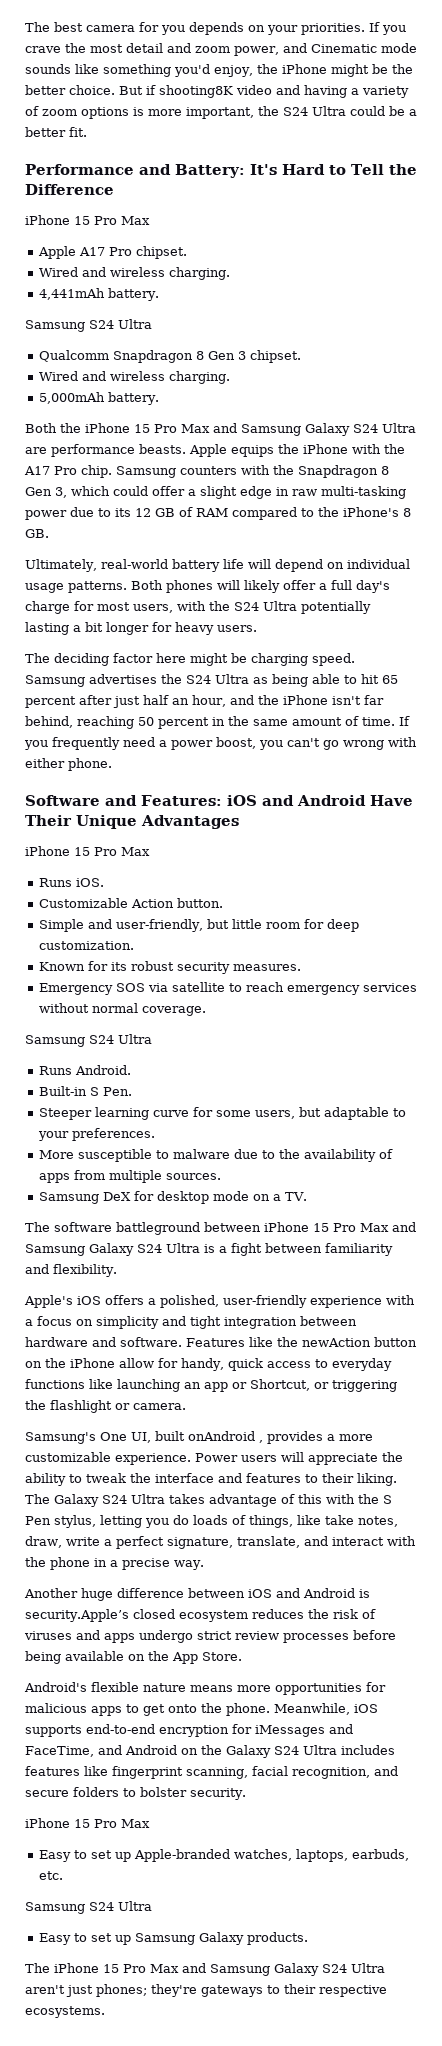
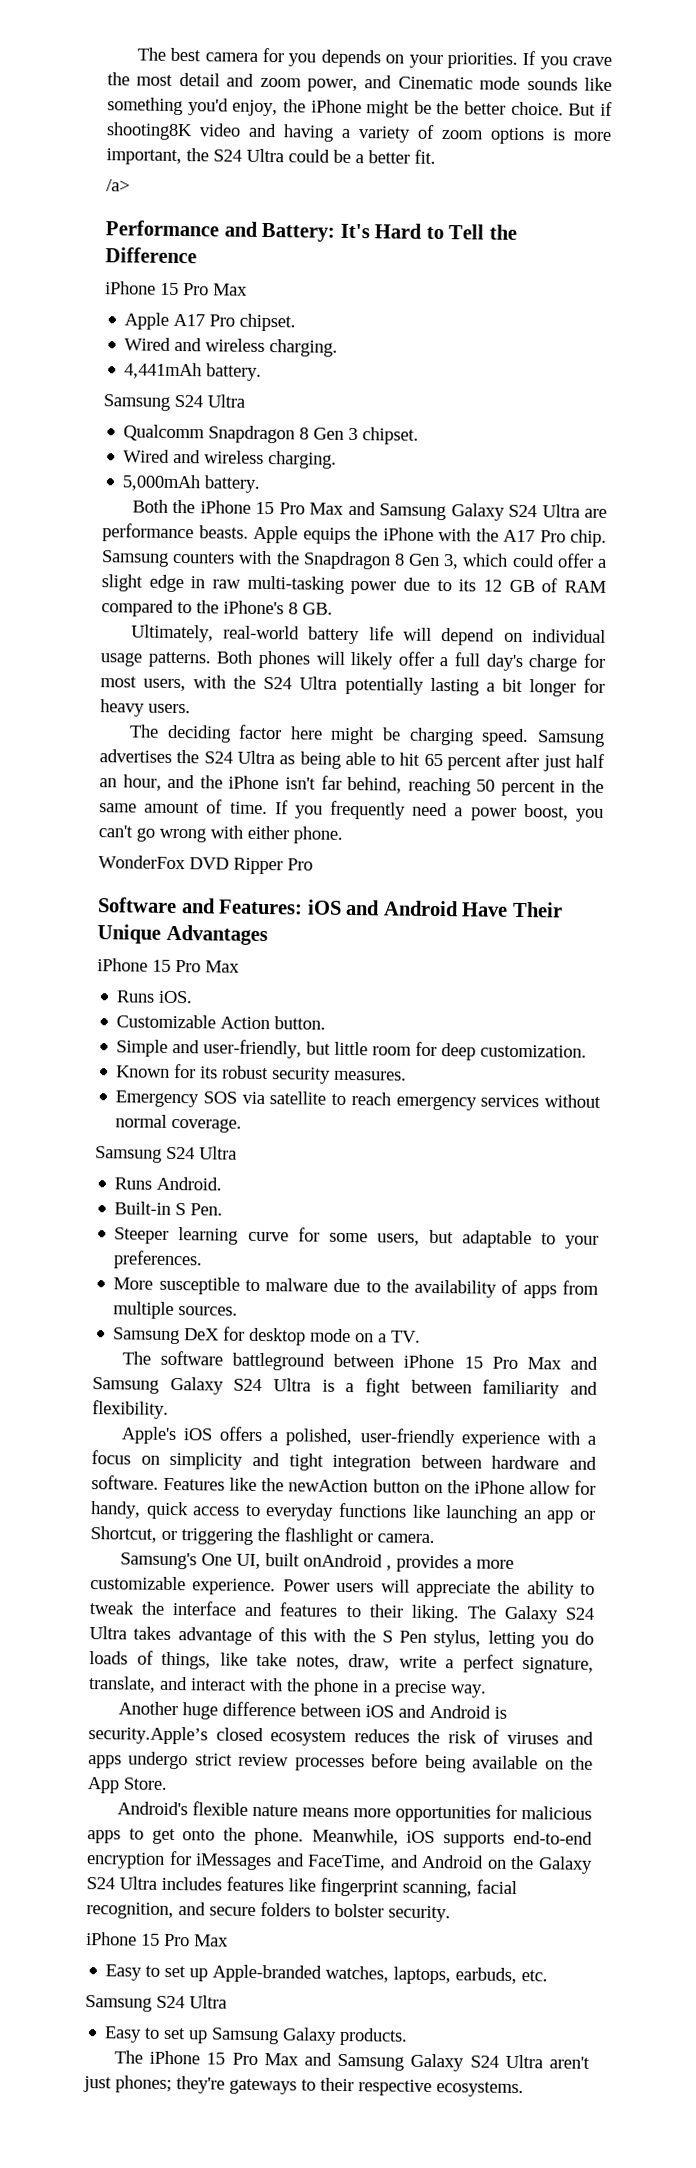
(87, 132) none -> [106,179,130,192] // /a>
(112, 764) none -> [98,855,313,875] // WonderFox DVD Ripper Pro

